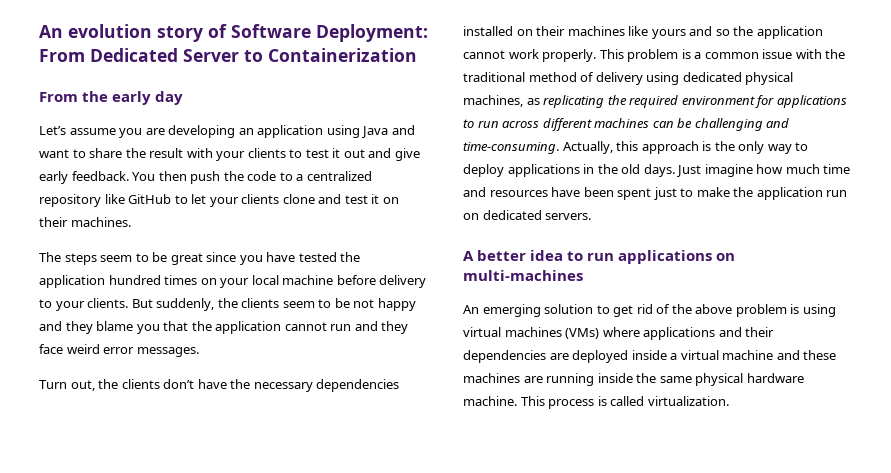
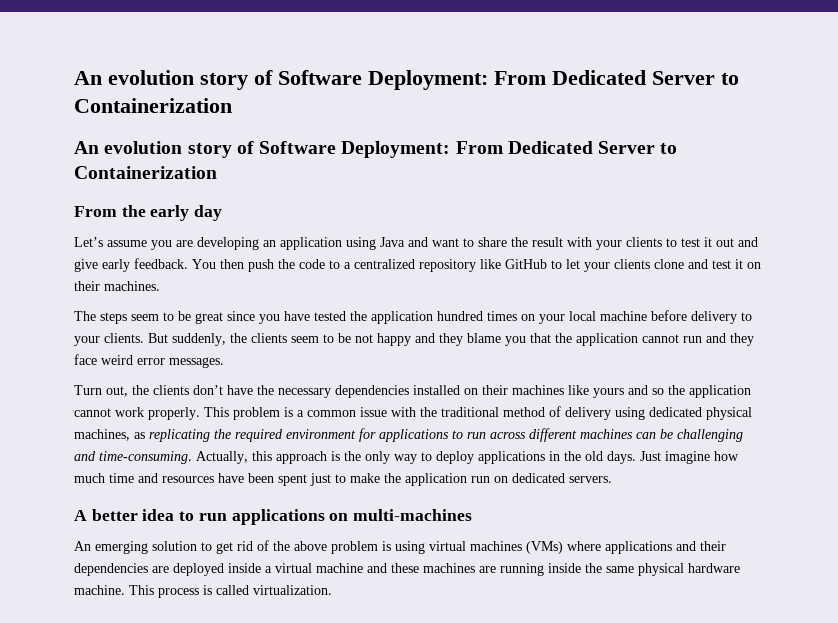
(417, 55) none -> [74,141,678,158] [74,166,217,179] // An evolution story of Software Deployment: From Dedicated Server to Containerization

